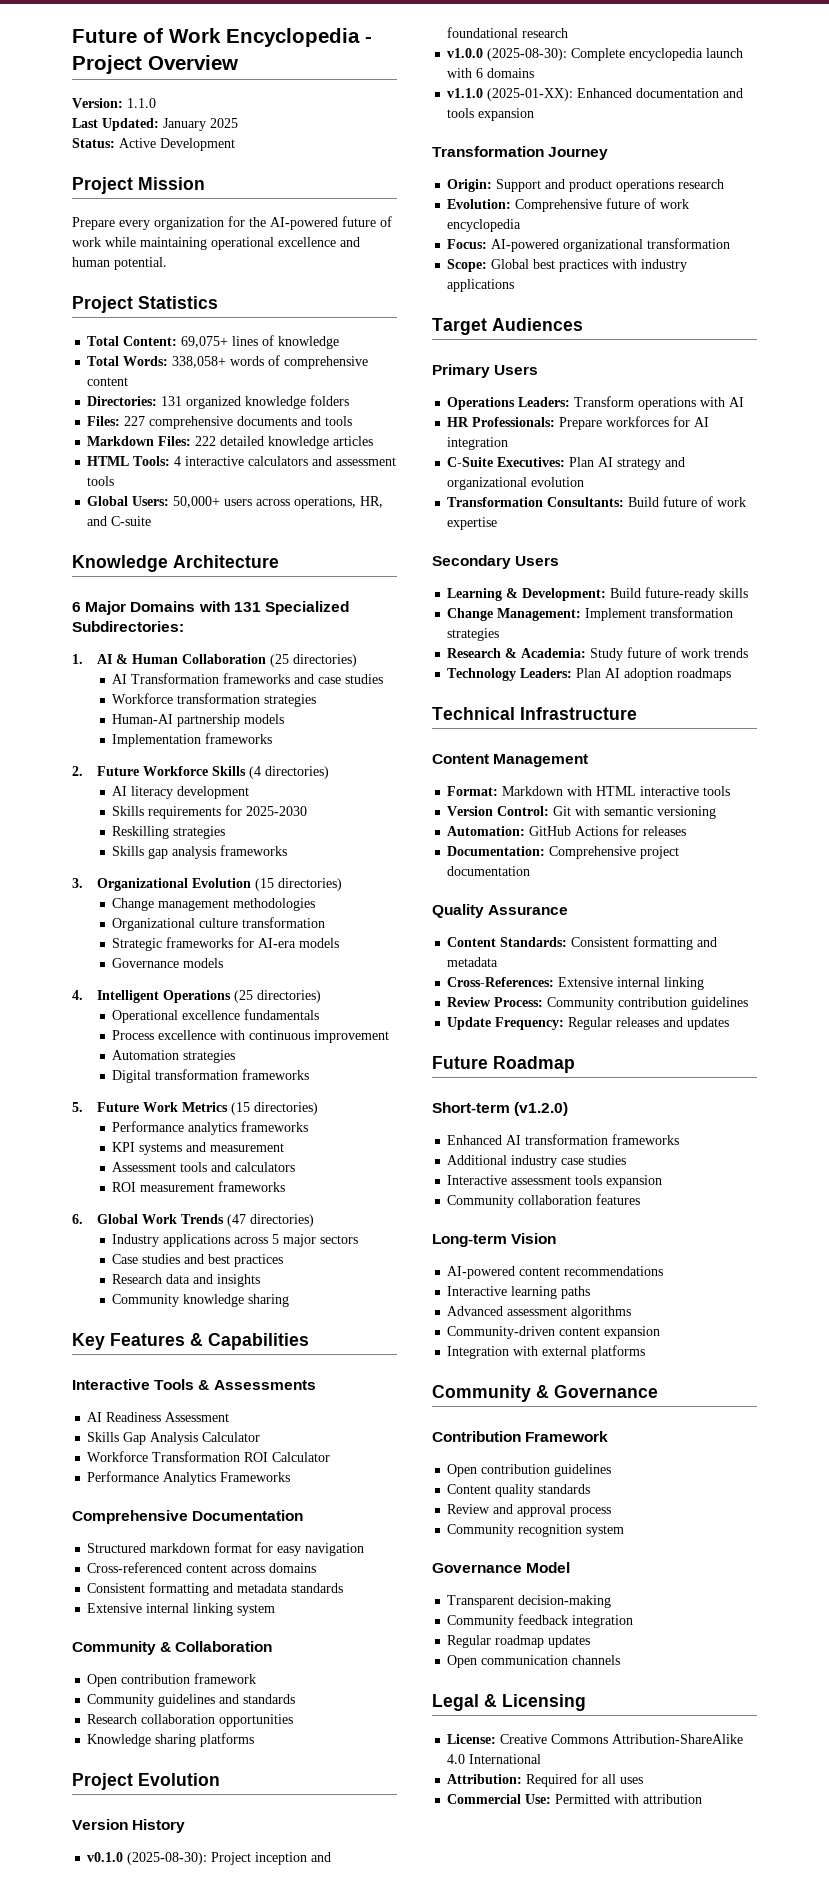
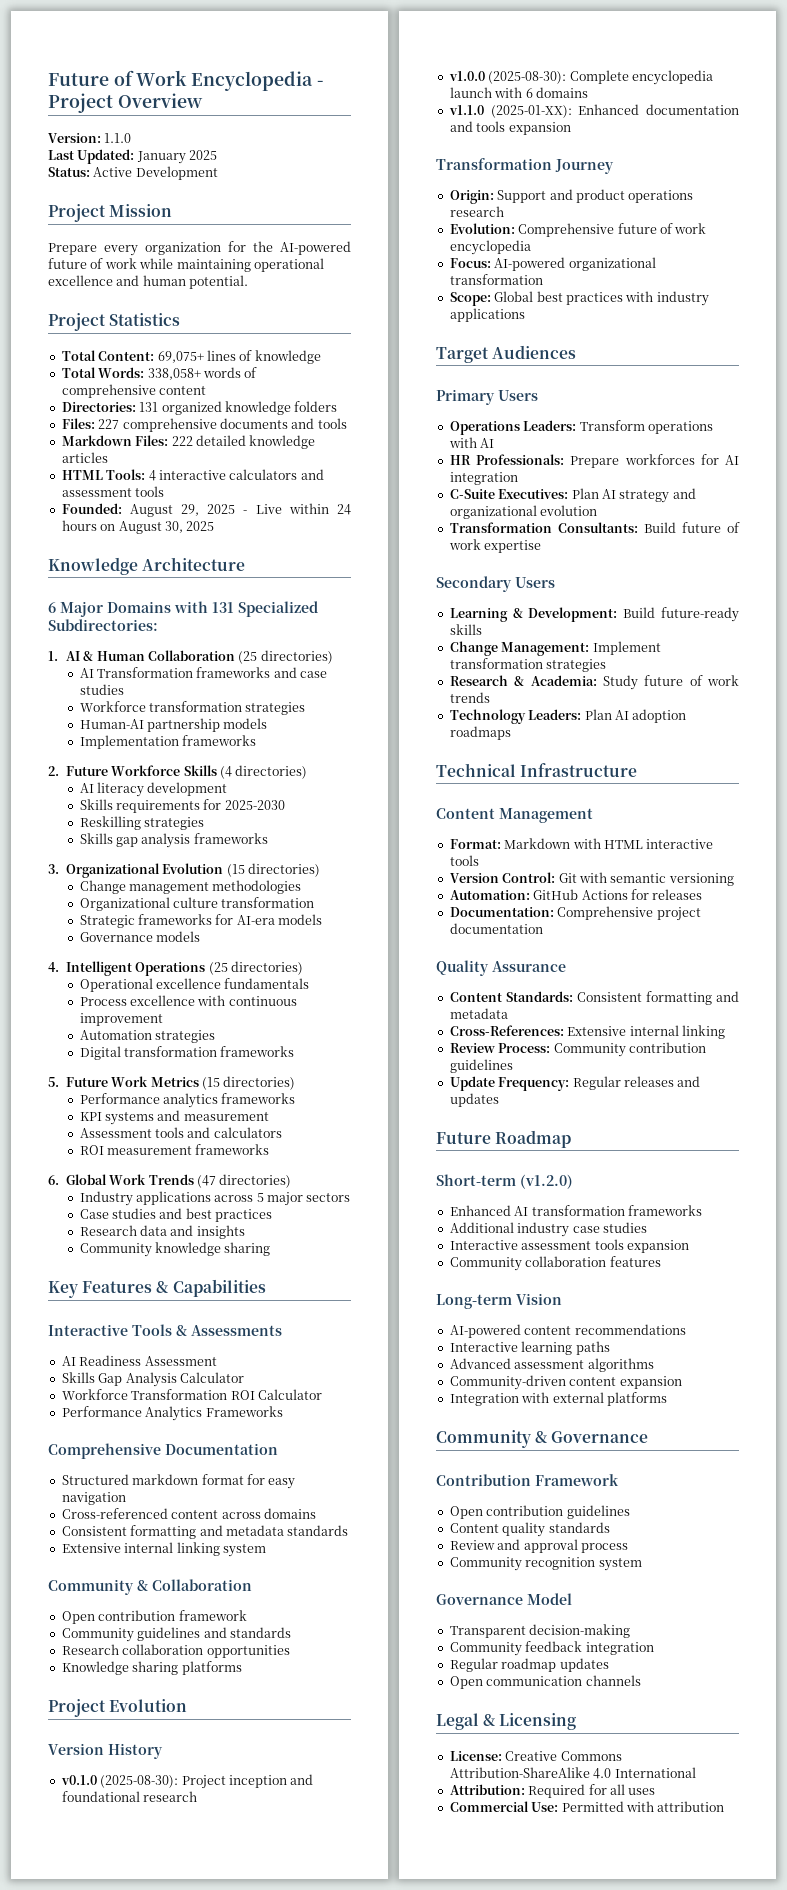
[87,496,384,509] [87,516,152,526] Global Users: 50,000+ users across operations, HR, and C-suite -> [61,503,351,517] [61,520,215,534] Founded: August 29, 2025 - Live within 24 hours on August 30, 2025

